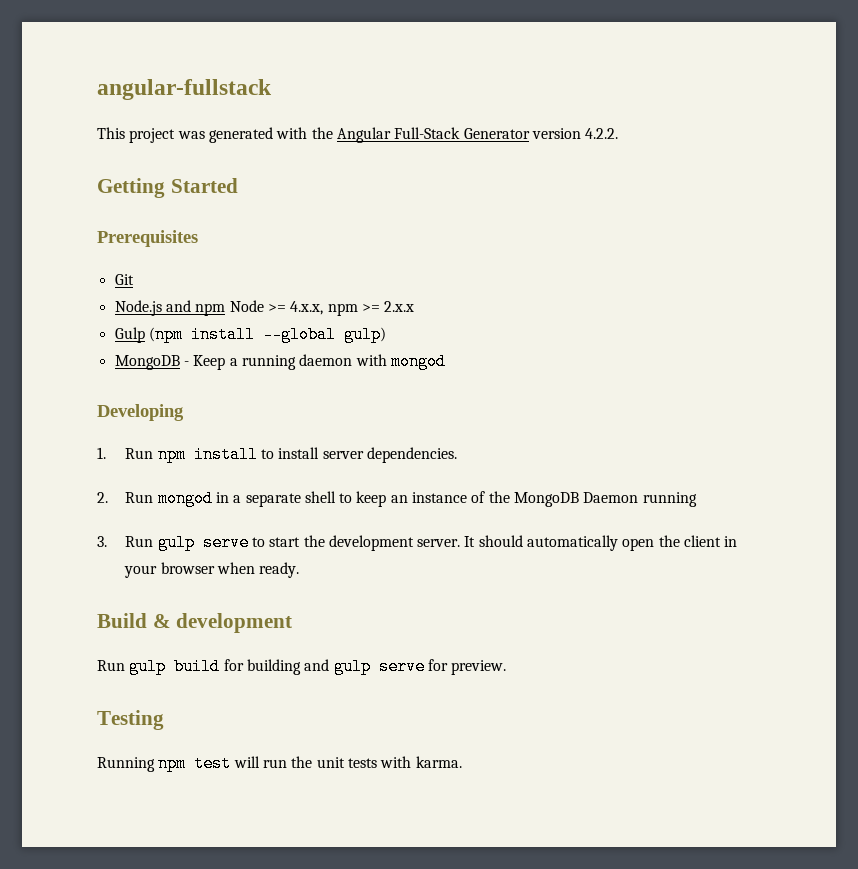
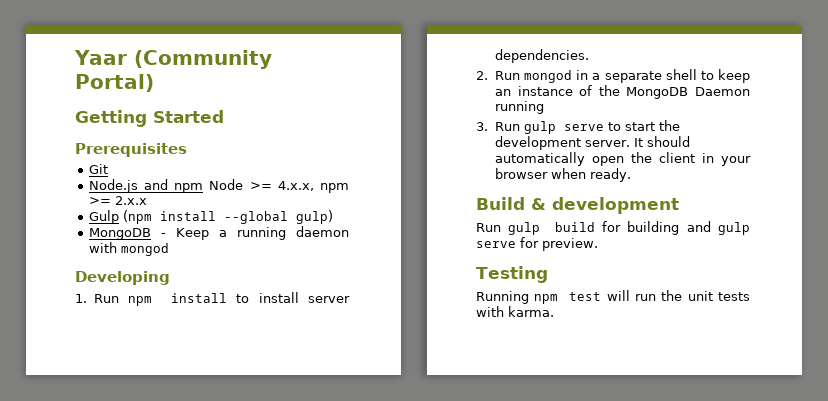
[97,79,272,100] [97,127,619,143] angular-fullstack // This project was generated with the Angular Full-Stack Generator version 4.2.2. -> [74,50,272,69] [75,74,154,92] Yaar (Community Portal)

